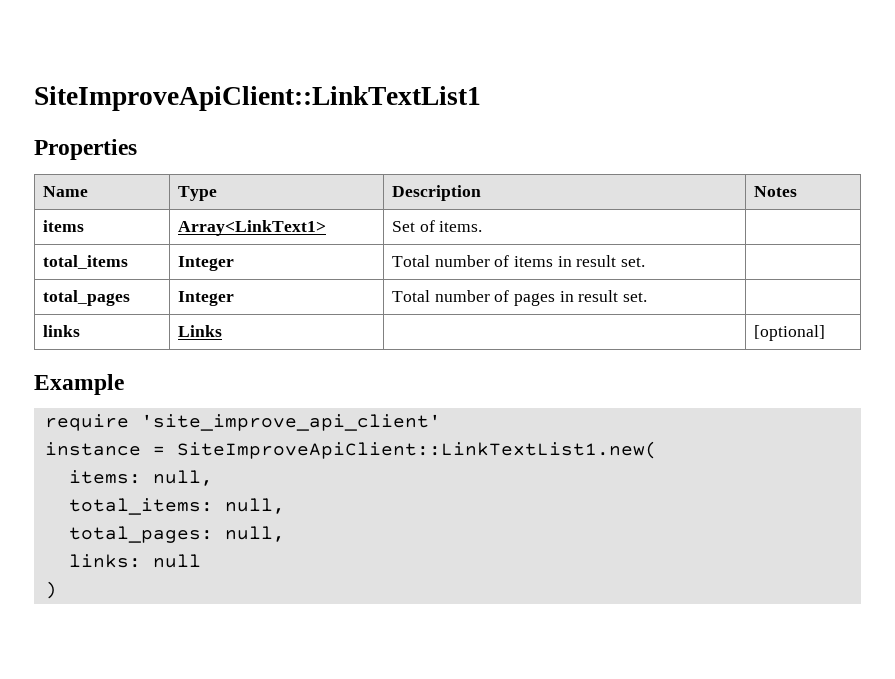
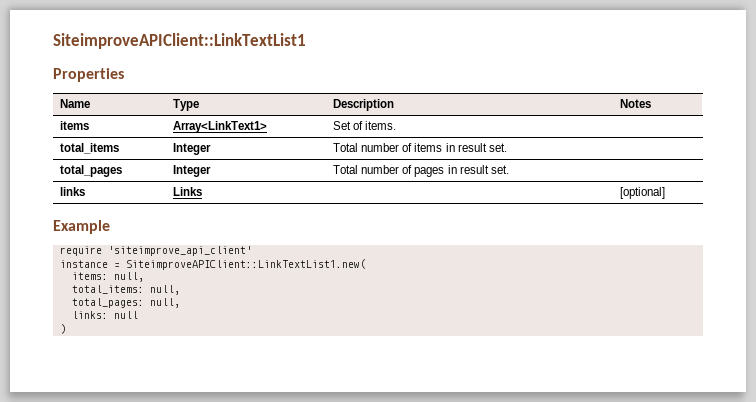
[34,86,481,111] SiteImproveApiClient::LinkTextList1 -> [53,33,306,49] SiteimproveAPIClient::LinkTextList1
[140,414,441,431] 'site_improve_api_client' -> [107,246,252,256] 'siteimprove_api_client'
[176,441,657,459] SiteImproveApiClient::LinkTextList1.new( -> [125,259,366,270] SiteimproveAPIClient::LinkTextList1.new(

